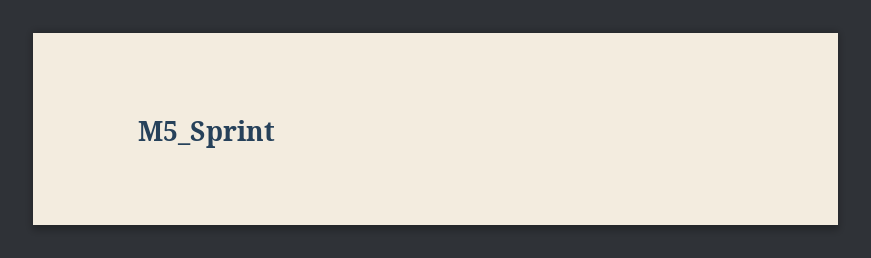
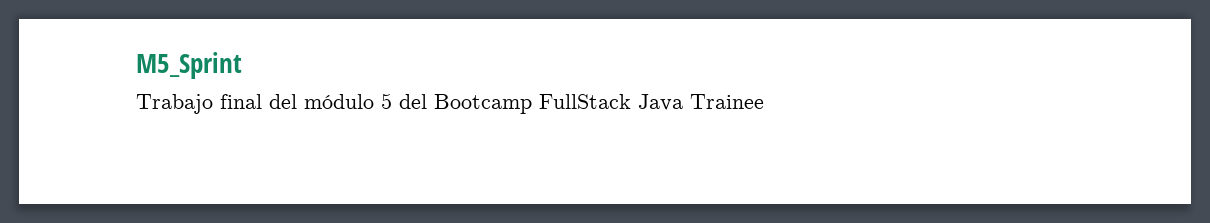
(275, 134) none -> [136,93,764,114] // Trabajo final del módulo 5 del Bootcamp FullStack Java Trainee

